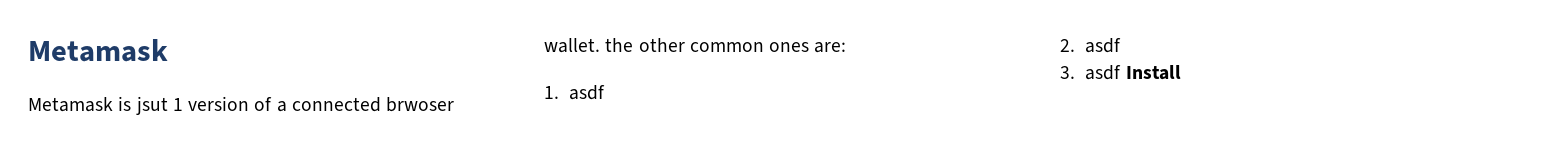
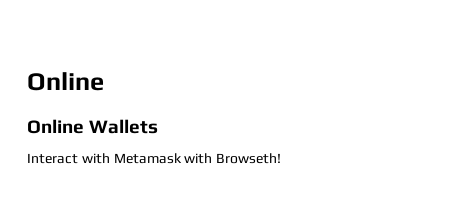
[28,39,168,62] [28,96,455,115] [544,38,847,53] [544,85,606,100] [1060,38,1122,53] [1060,65,1181,80] Metamask // Metamask is jsut 1 version of a connected brwoser wallet. the other common ones are: // 1. asdf // 2. asdf // 3. asdf Install -> [27,72,104,91] [27,119,159,134] [27,153,282,164] Online // Online Wallets // Interact with Metamask with Browseth!

